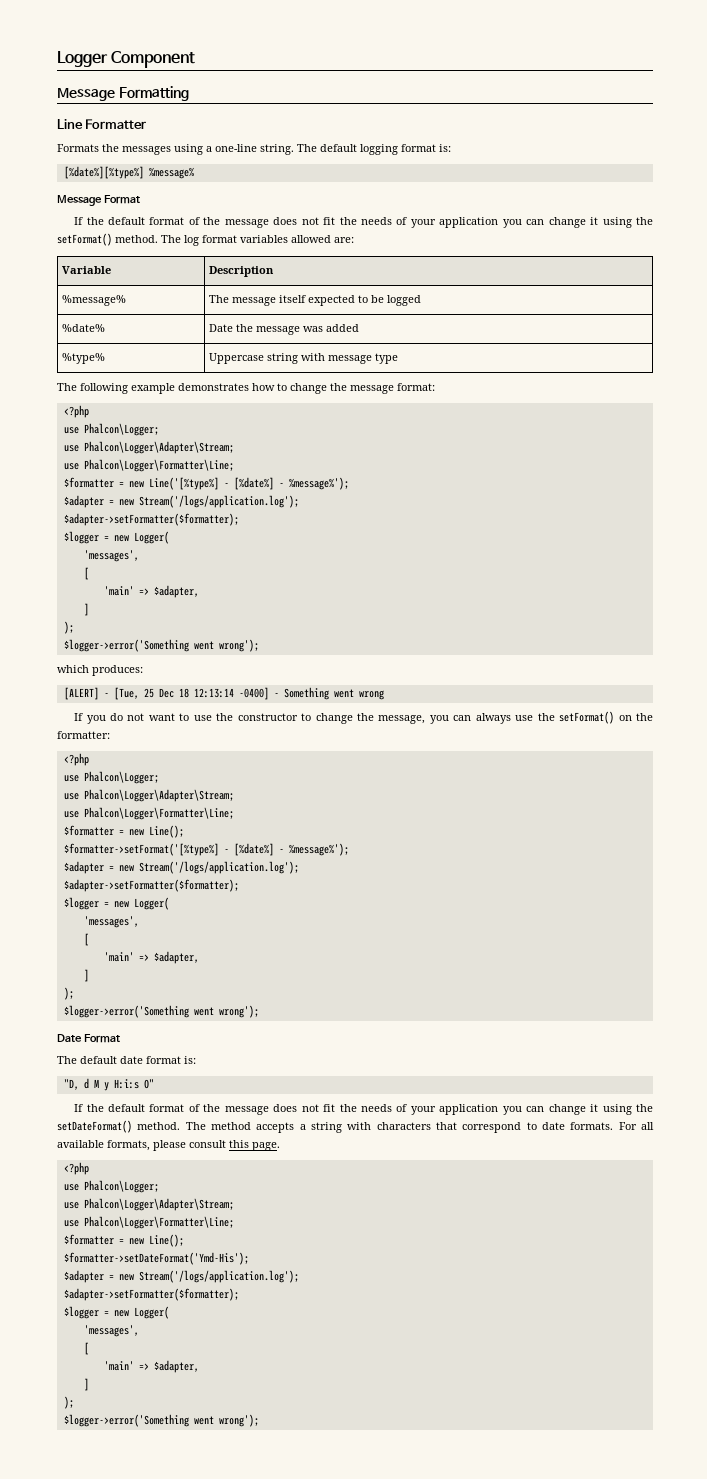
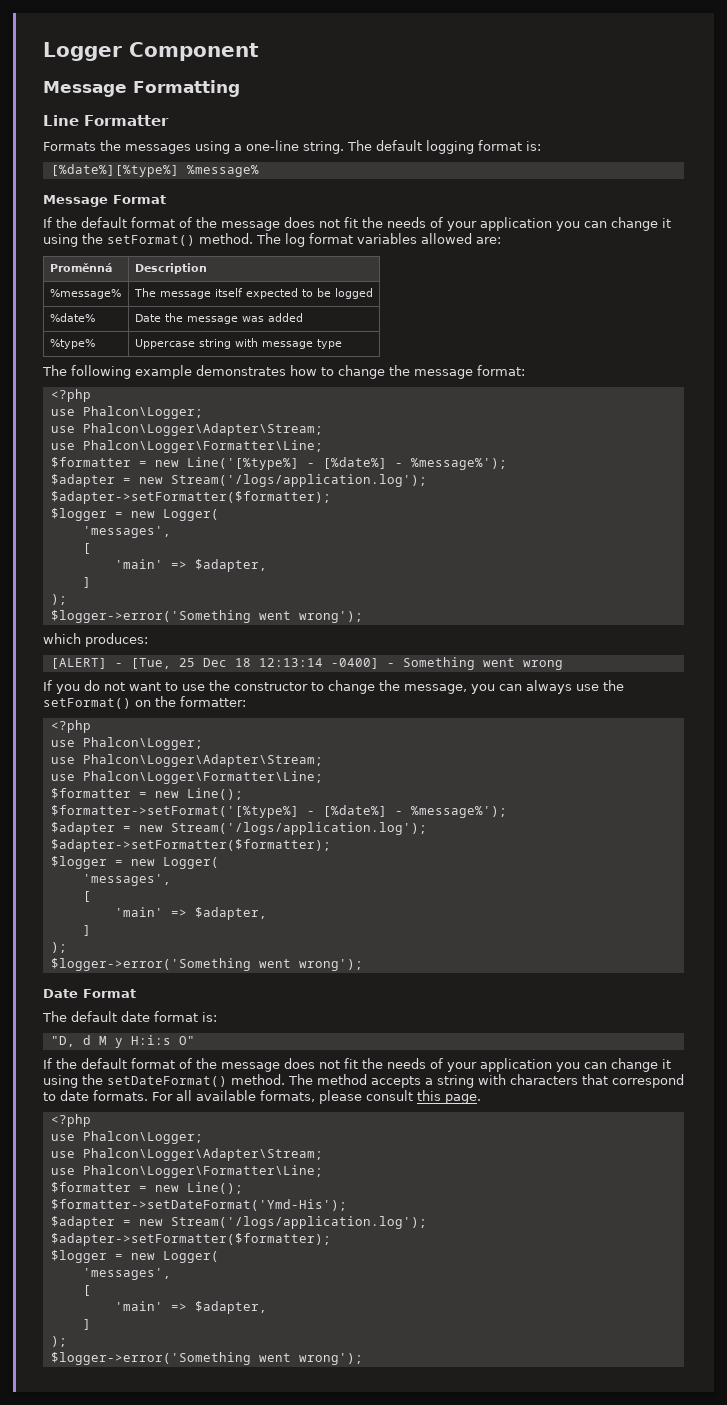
[62,266,112,274] Variable -> [49,263,112,272] Proměnná

